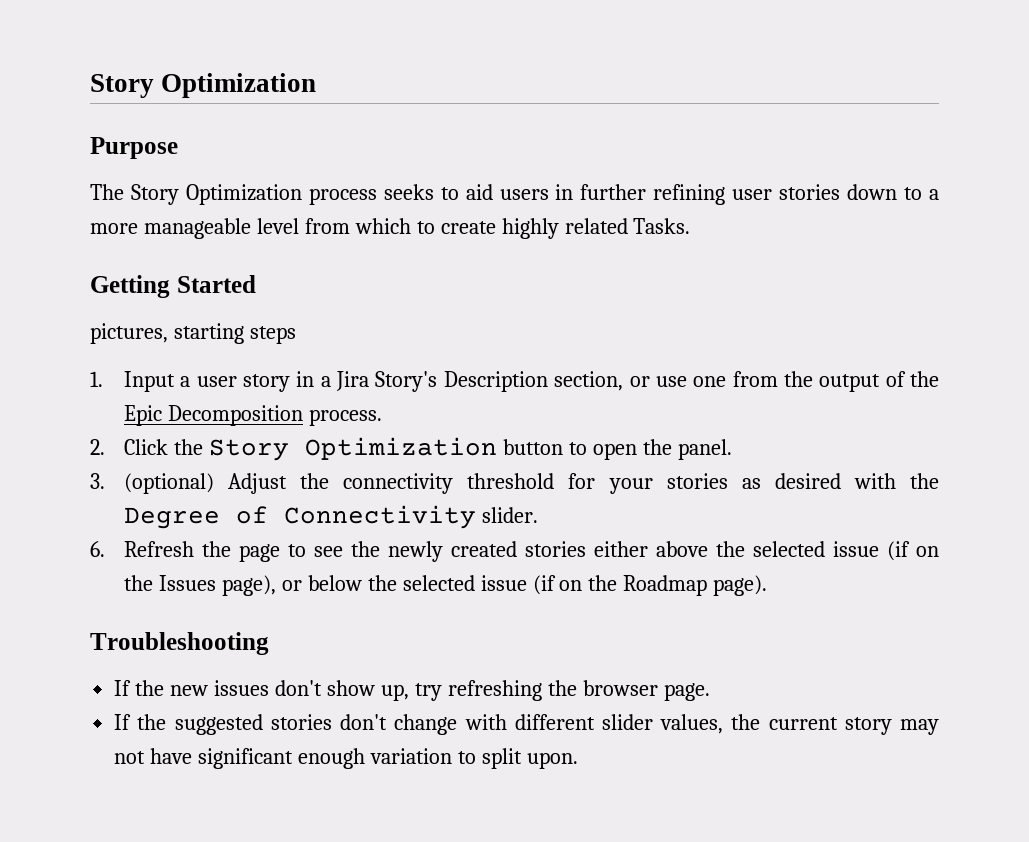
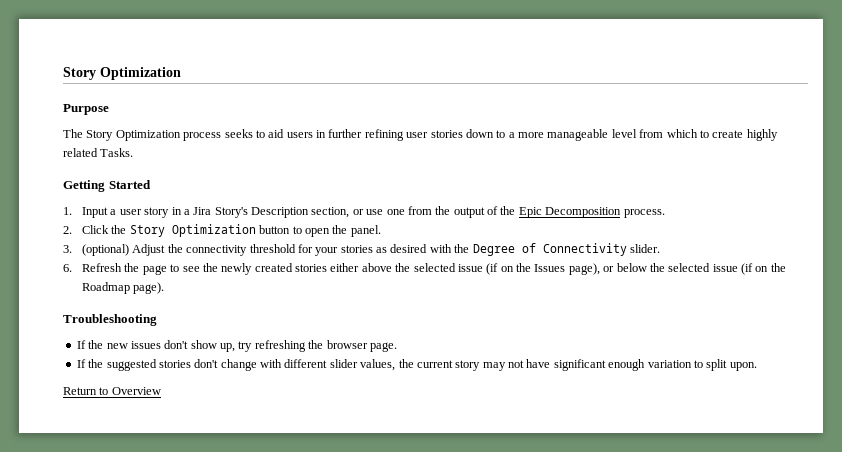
[90,323,296,344] // pictures, starting steps -> (151, 184) none
(578, 760) none -> [63,387,161,395] // Return to Overview

